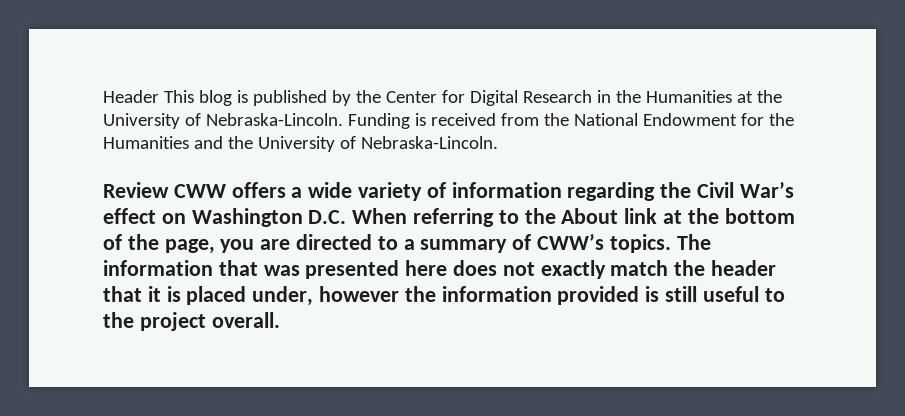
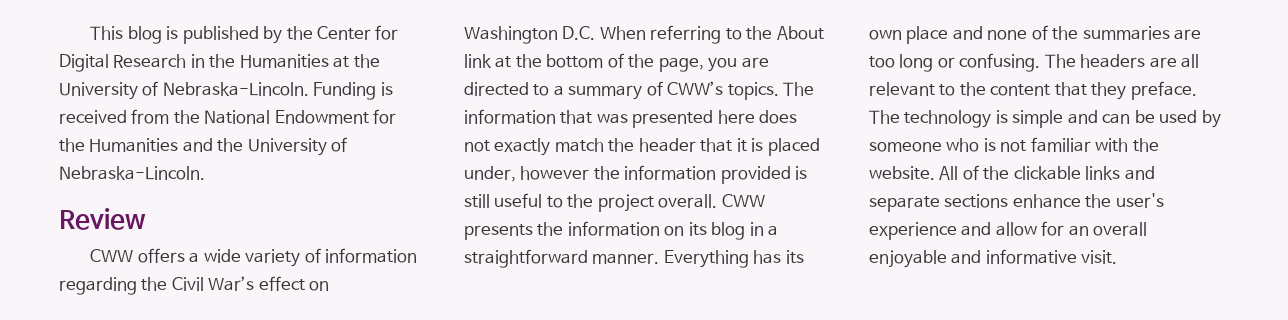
[103,90,159,103] Header -> (90, 33) none
(169, 190) none -> (146, 219) //
(280, 320) none -> [721,194,765,207] [464,221,779,240] [464,249,804,268] [869,25,1202,44] [869,53,1200,72] [869,81,1197,100] [869,110,1221,128] [869,137,1159,152] [869,165,1155,180] [869,193,1164,212] [869,221,1148,240] [869,249,1118,268] CWW presents the information on its blog in a straightforward manner. Everything has its own place and none of the summaries are too long or confusing. The headers are all relevant to the content that they preface. The technology is simple and can be used by someone who is not familiar with the website. All of the clickable links and separate sections enhance the user's experience and allow for an overall enjoyable and informative visit.

